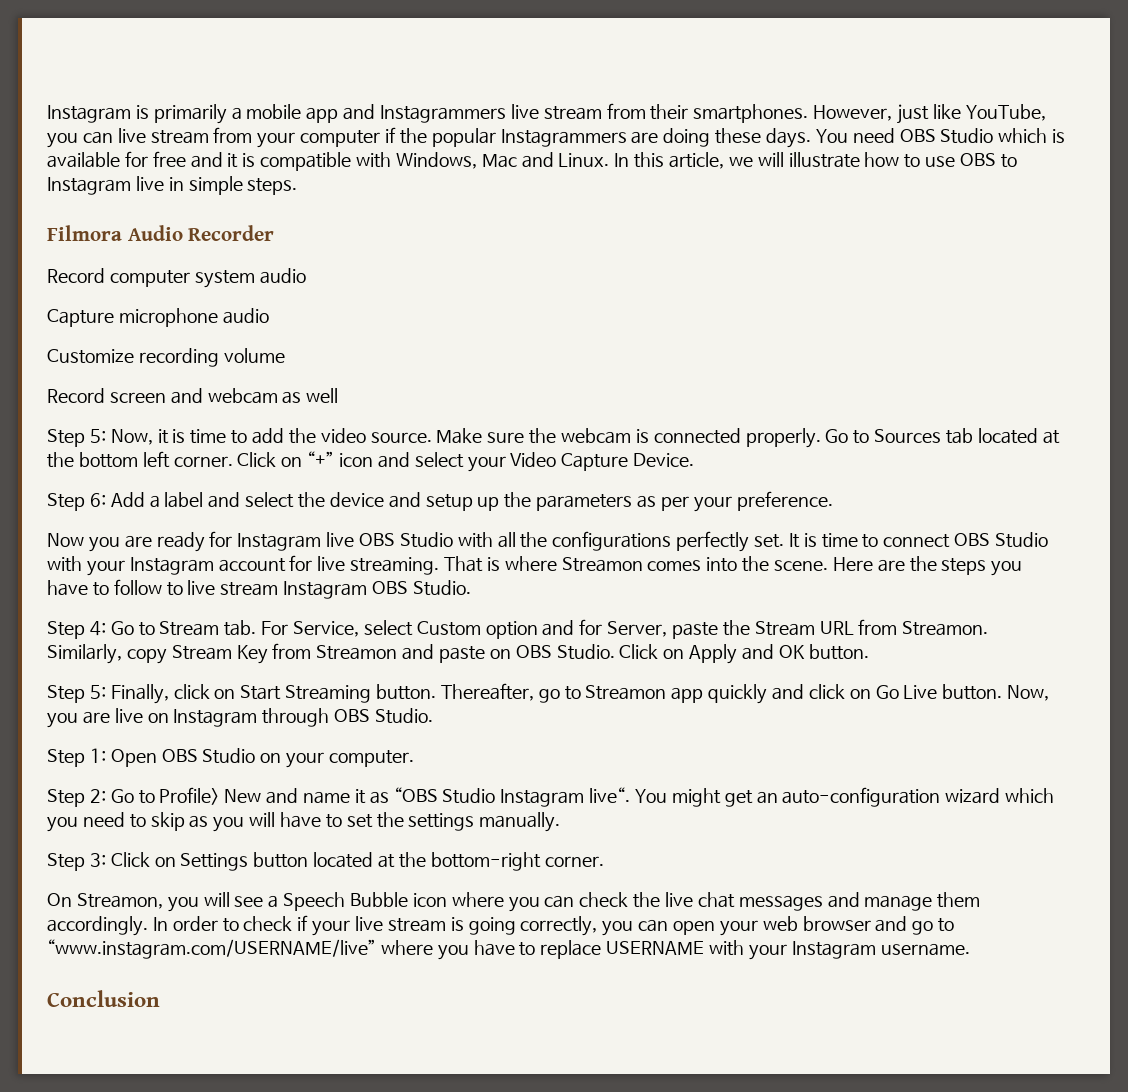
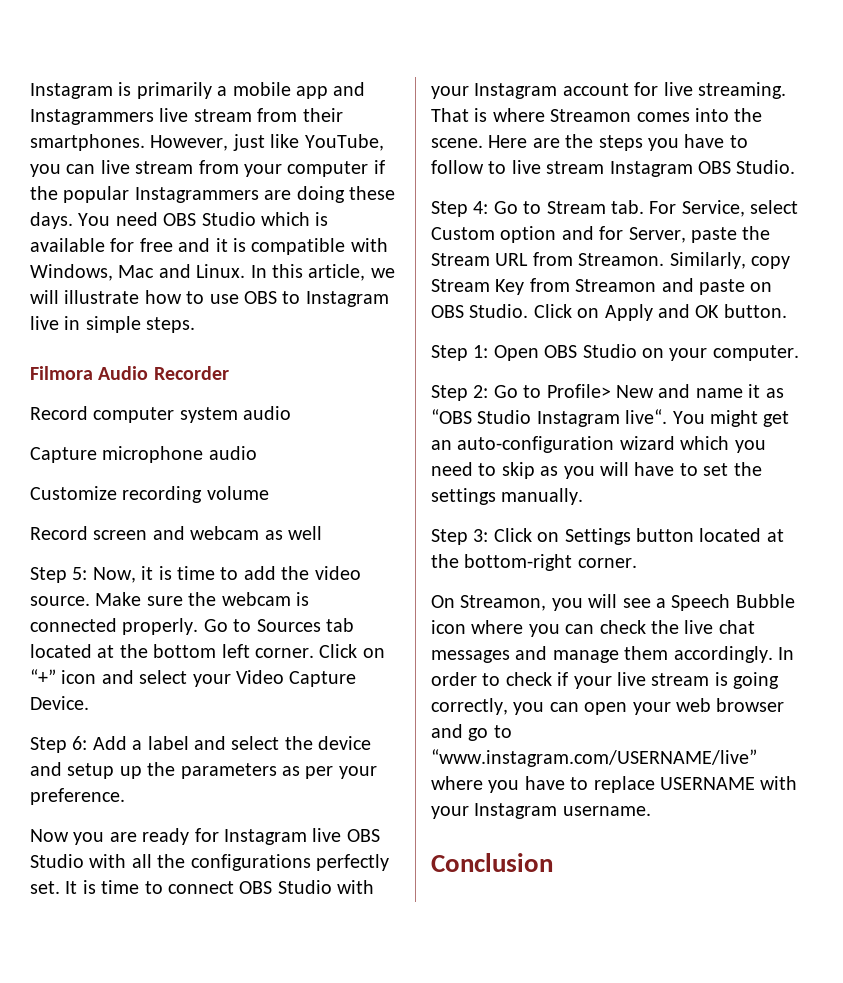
[47,683,1050,704] [47,708,434,728] // Step 5: Finally, click on Start Streaming button. Thereafter, go to Streamon app quickly and click on Go Live button. Now, you are live on Instagram through OBS Studio. -> (787, 311) none

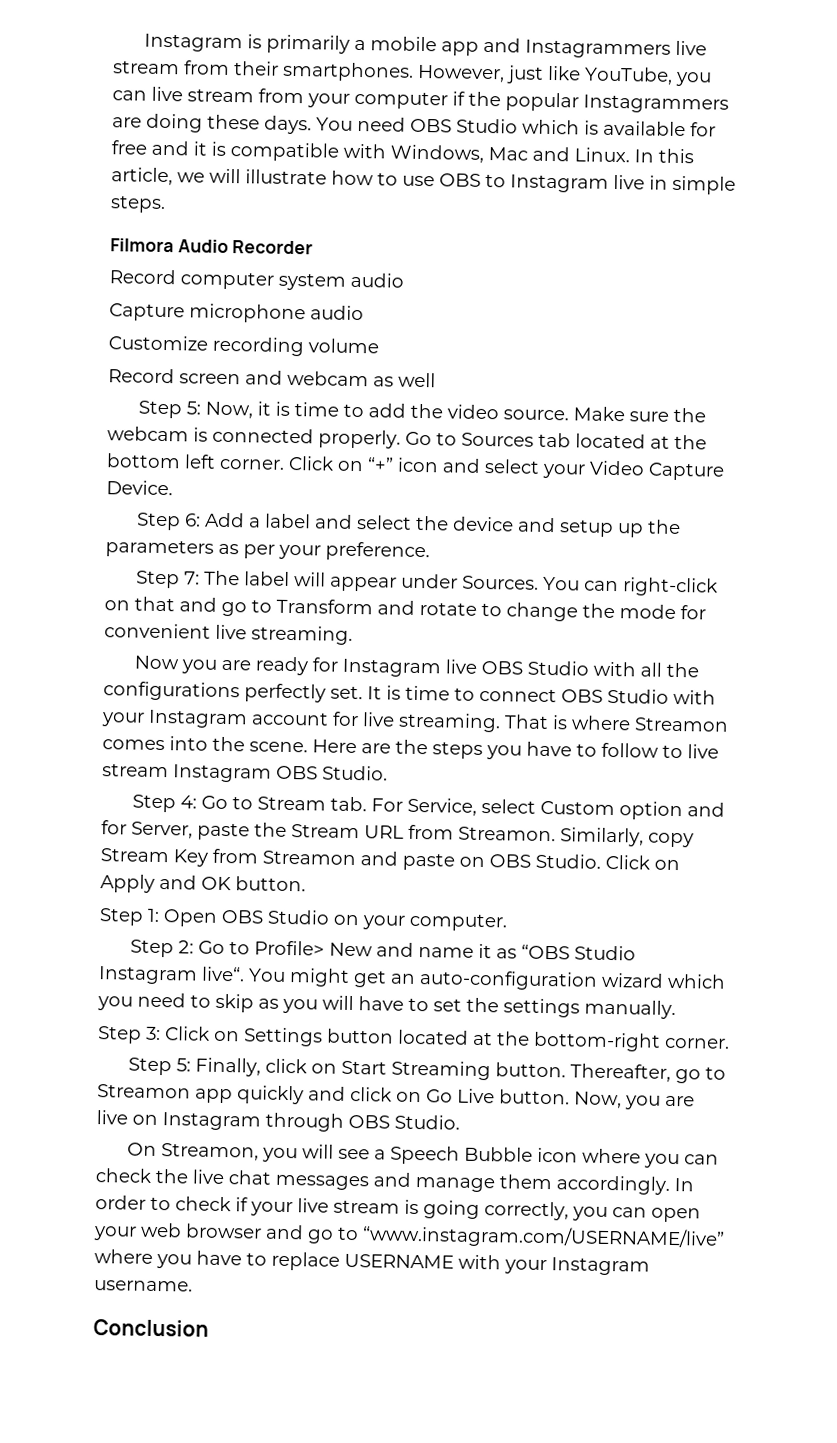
(125, 796) none -> [136,570,719,597] [104,596,706,622] [104,623,353,645] // Step 7: The label will appear under Sources. You can right-click on that and go to Transform and rotate to change the mode for convenient live streaming.
(637, 563) none -> [128,1057,727,1084] [97,1084,695,1110] [96,1110,460,1132] // Step 5: Finally, click on Start Streaming button. Thereafter, go to Streamon app quickly and click on Go Live button. Now, you are live on Instagram through OBS Studio.

